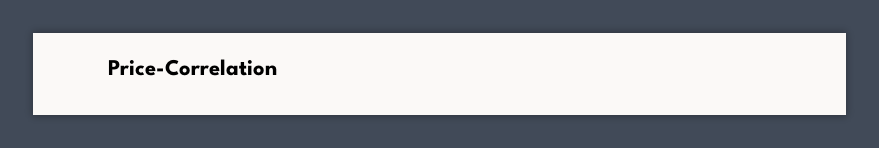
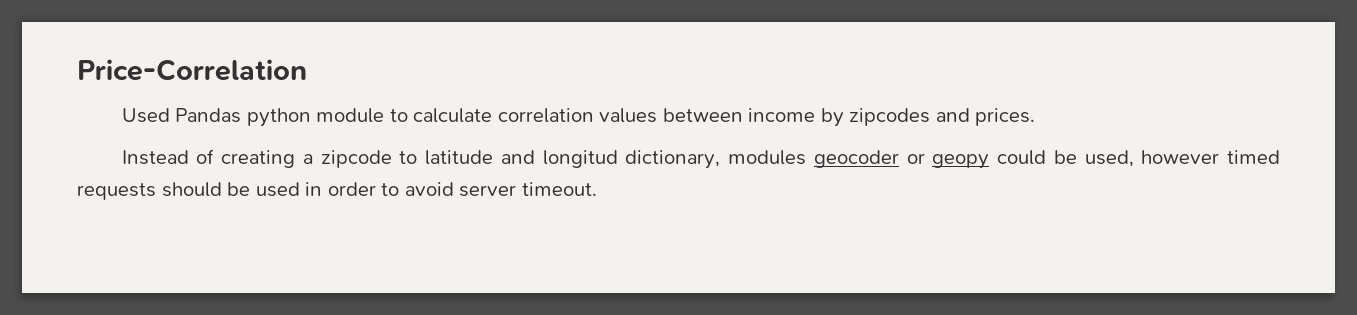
(277, 67) none -> [121,108,1036,127] [121,149,1280,169] [77,182,597,200] // Used Pandas python module to calculate correlation values between income by zipcodes and prices. // Instead of creating a zipcode to latitude and longitud dictionary, modules geocoder or geopy could be used, however timed requests should be used in order to avoid server timeout.

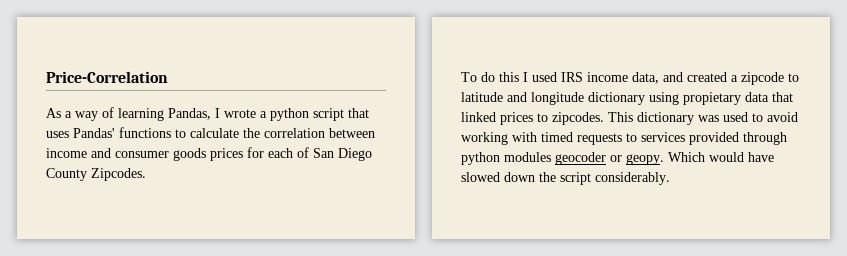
[121,108,1036,127] [121,149,296,168] Used Pandas python module to calculate correlation values between income by zipcodes and prices. // Instead of creating -> [46,107,369,121] [46,127,375,138] [46,147,372,161] [46,168,146,181] [461,72,727,84] As a way of learning Pandas, I wrote a python script that uses Pandas' functions to calculate the correlation between income and consumer goods prices for each of San Diego County Zipcodes. // To do this I used IRS income data, and created
[542,150,1280,169] [77,182,597,200] longitud dictionary, modules geocoder or geopy could be used, however timed requests should be used in order to avoid server timeout. -> [531,92,793,105] [461,112,798,125] [461,132,787,145] [461,152,774,165] [461,172,670,185] longitude dictionary using propietary data that linked prices to zipcodes. This dictionary was used to avoid working with timed requests to services provided through python modules geocoder or geopy. Which would have slowed down the script considerably.

